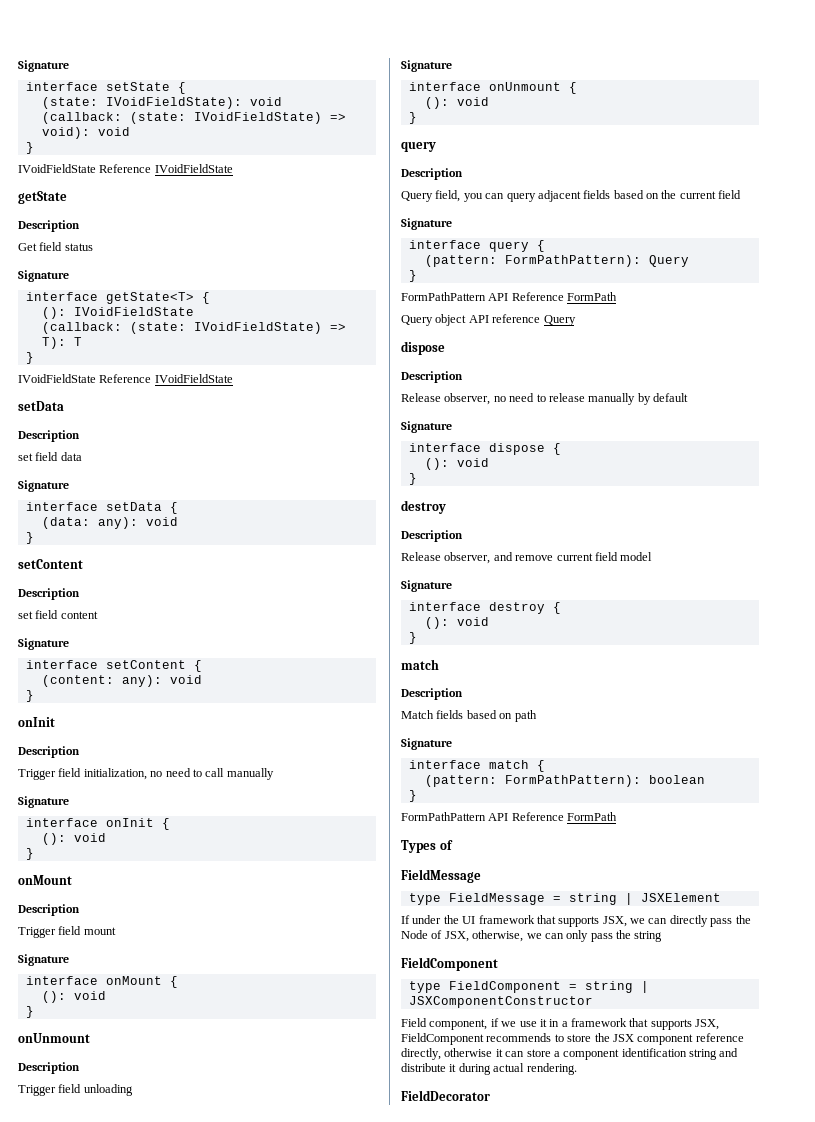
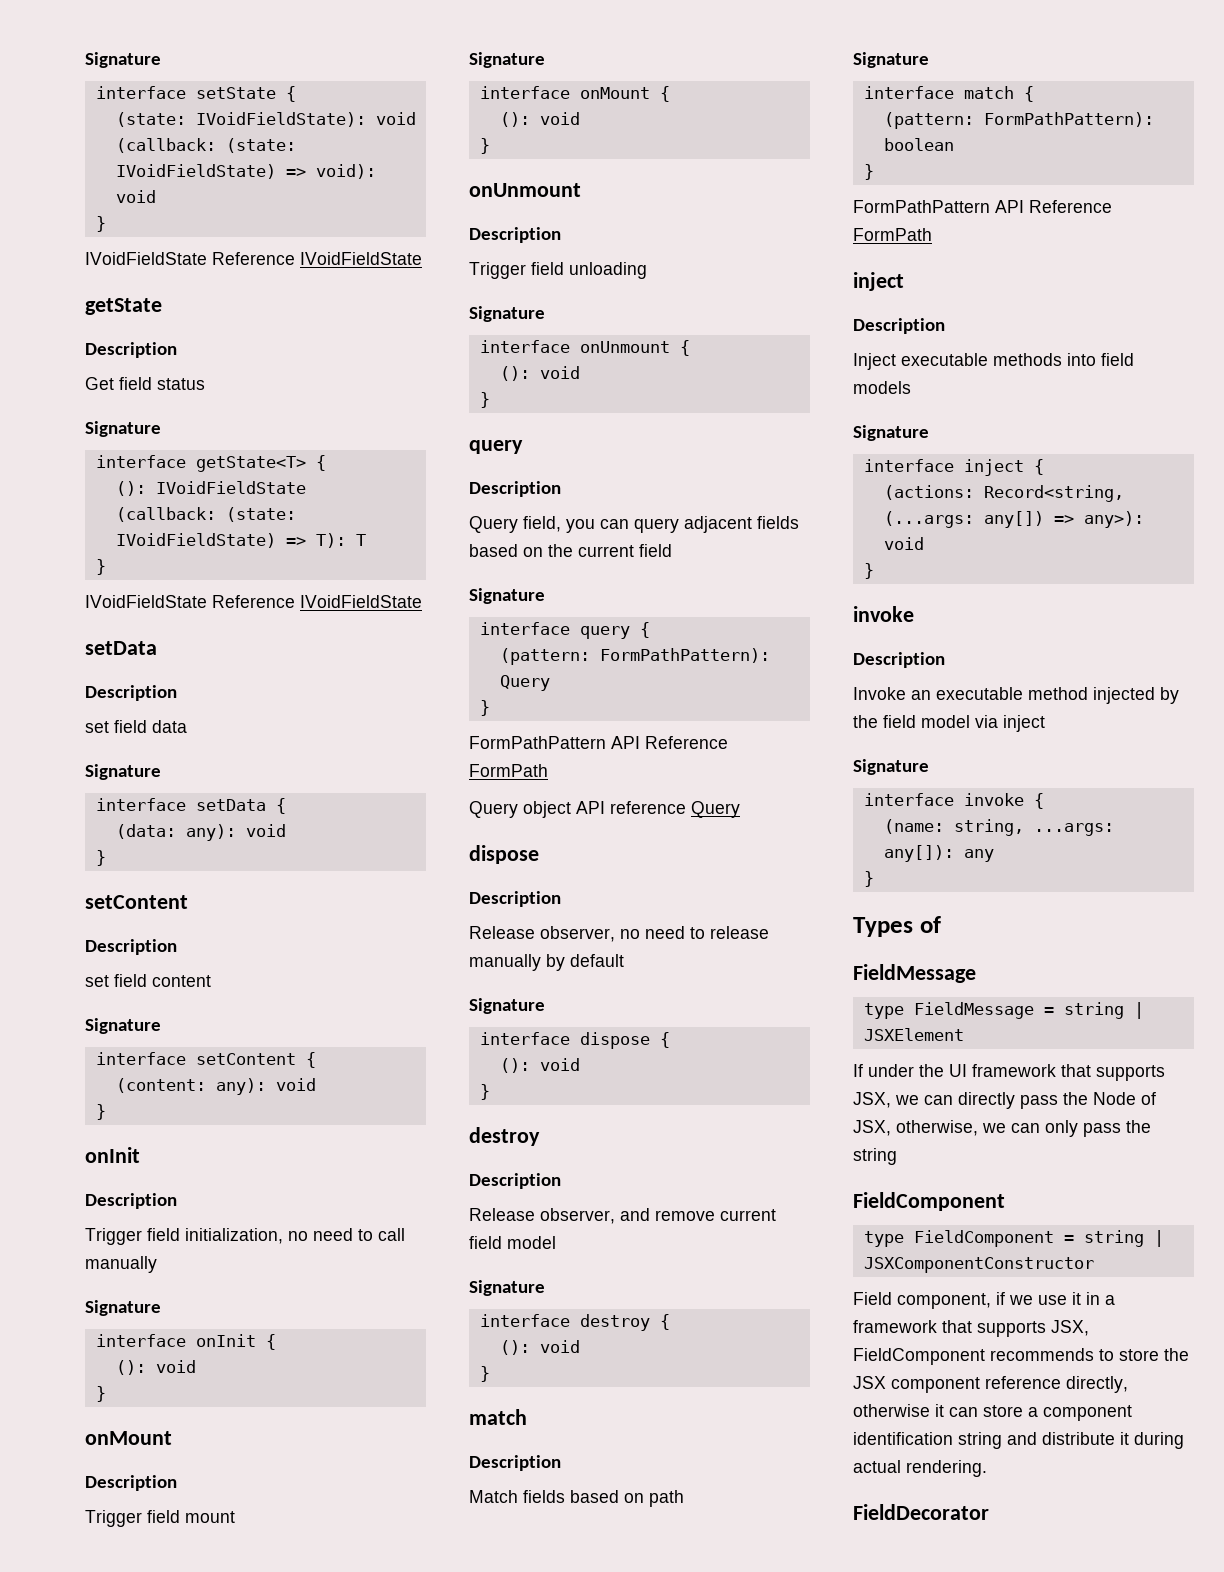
(618, 816) none -> [853,272,904,291] [853,318,945,334] [853,353,1134,370] [853,381,911,394] [853,425,929,441] [863,459,1044,476] [883,485,1124,502] [883,511,1144,528] [883,537,924,550] [863,563,874,579] [853,606,914,622] [853,652,945,668] [853,687,1179,704] [853,715,1045,732] [853,759,929,775] [863,793,1044,809] [883,819,1114,836] [883,845,994,862] [863,871,874,887] // inject // Description // Inject executable methods into field models // Signature // interface inject { // (actions: Record<string, (...args: any[]) => any>): void // } // invoke // Description // Invoke an executable method injected by the field model via inject // Signature // interface invoke { // (name: string, ...args: any[]): any // }

